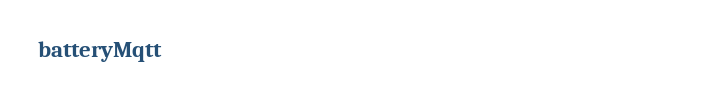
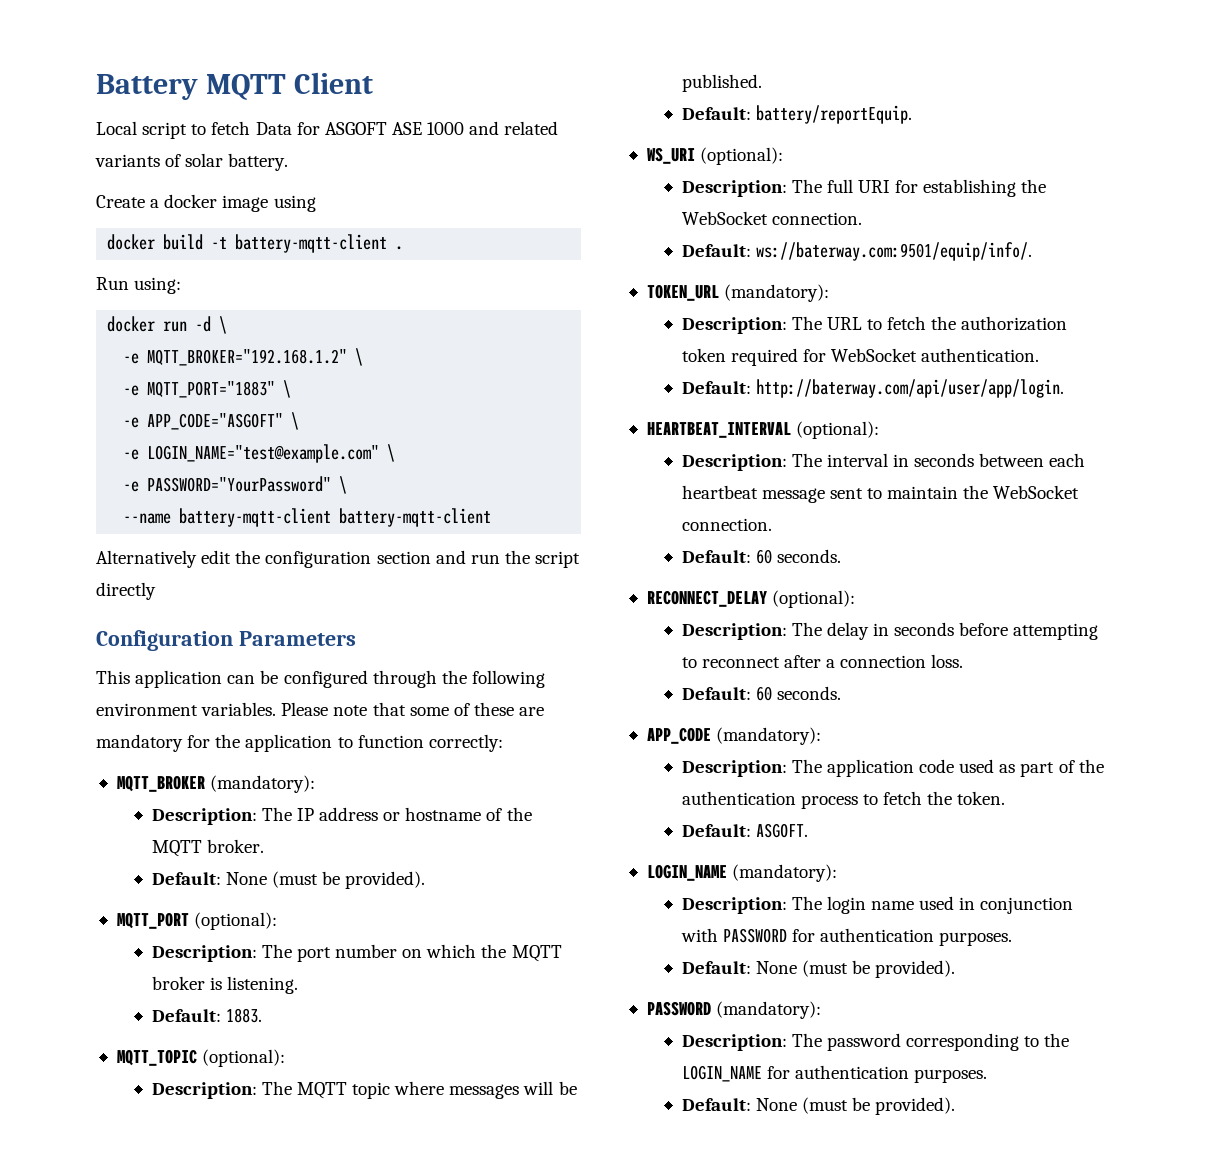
[38,41,162,62] batteryMqtt -> [96,72,373,100] [96,121,559,139] [95,153,289,171] [96,194,316,212] [107,234,404,253] [96,277,182,294] [107,316,228,334] [123,348,364,366] [123,380,292,398] [123,412,300,430] [123,444,396,463] [123,476,348,494] [123,508,492,527] [96,550,581,568] [96,582,156,600] [96,630,356,651] [96,670,545,688] [96,702,545,716] [96,734,503,752] [116,775,316,793] [151,807,532,825] [151,839,264,857] [151,871,426,889] [116,912,278,930] [151,944,562,962] [151,976,298,994] [151,1008,262,1023] [116,1049,286,1067] [151,1081,577,1099] [681,74,762,92] [681,105,912,124] [646,147,784,165] [681,179,1047,197] [681,211,862,225] [681,242,1032,261] [646,284,830,302] [681,316,1068,334] [681,348,1040,366] [681,379,1064,398] [646,421,880,439] [681,453,1086,471] [681,485,1080,503] [681,518,772,531] [681,549,841,564] [646,590,856,608] [681,622,1099,640] [681,654,964,668] [681,686,841,701] [646,727,822,745] [681,759,1104,777] [681,791,1006,809] [681,823,808,838] [646,864,838,882] [681,896,1074,914] [680,928,1013,946] [681,960,956,978] [646,1001,822,1019] [681,1033,1070,1051] [681,1065,988,1083] [681,1097,956,1115] Battery MQTT Client // Local script to fetch Data for ASGOFT ASE 1000 and related variants of solar battery. // Create a docker image using // docker build -t battery-mqtt-client . // Run using: // docker run -d \ // -e MQTT_BROKER="192.168.1.2" \ // -e MQTT_PORT="1883" \ // -e APP_CODE="ASGOFT" \ // -e LOGIN_NAME="test@example.com" \ // -e PASSWORD="YourPassword" \ // --name battery-mqtt-client battery-mqtt-client // Alternatively edit the configuration section and run the script directly // Configuration Parameters // This application can be configured through the following environment variables. Please note that some of these are mandatory for the application to function correctly: // MQTT_BROKER (mandatory): // Description: The IP address or hostname of the MQTT broker. // Default: None (must be provided). // MQTT_PORT (optional): // Description: The port number on which the MQTT broker is listening. // Default: 1883. // MQTT_TOPIC (optional): // Description: The MQTT topic where messages will be published. // Default: battery/reportEquip. // WS_URI (optional): // Description: The full URI for establishing the WebSocket connection. // Default: ws://baterway.com:9501/equip/info/. // TOKEN_URL (mandatory): // Description: The URL to fetch the authorization token required for WebSocket authentication. // Default: http://baterway.com/api/user/app/login. // HEARTBEAT_INTERVAL (optional): // Description: The interval in seconds between each heartbeat message sent to maintain the WebSocket connection. // Default: 60 seconds. // RECONNECT_DELAY (optional): // Description: The delay in seconds before attempting to reconnect after a connection loss. // Default: 60 seconds. // APP_CODE (mandatory): // Description: The application code used as part of the authentication process to fetch the token. // Default: ASGOFT. // LOGIN_NAME (mandatory): // Description: The login name used in conjunction with PASSWORD for authentication purposes. // Default: None (must be provided). // PASSWORD (mandatory): // Description: The password corresponding to the LOGIN_NAME for authentication purposes. // Default: None (must be provided).

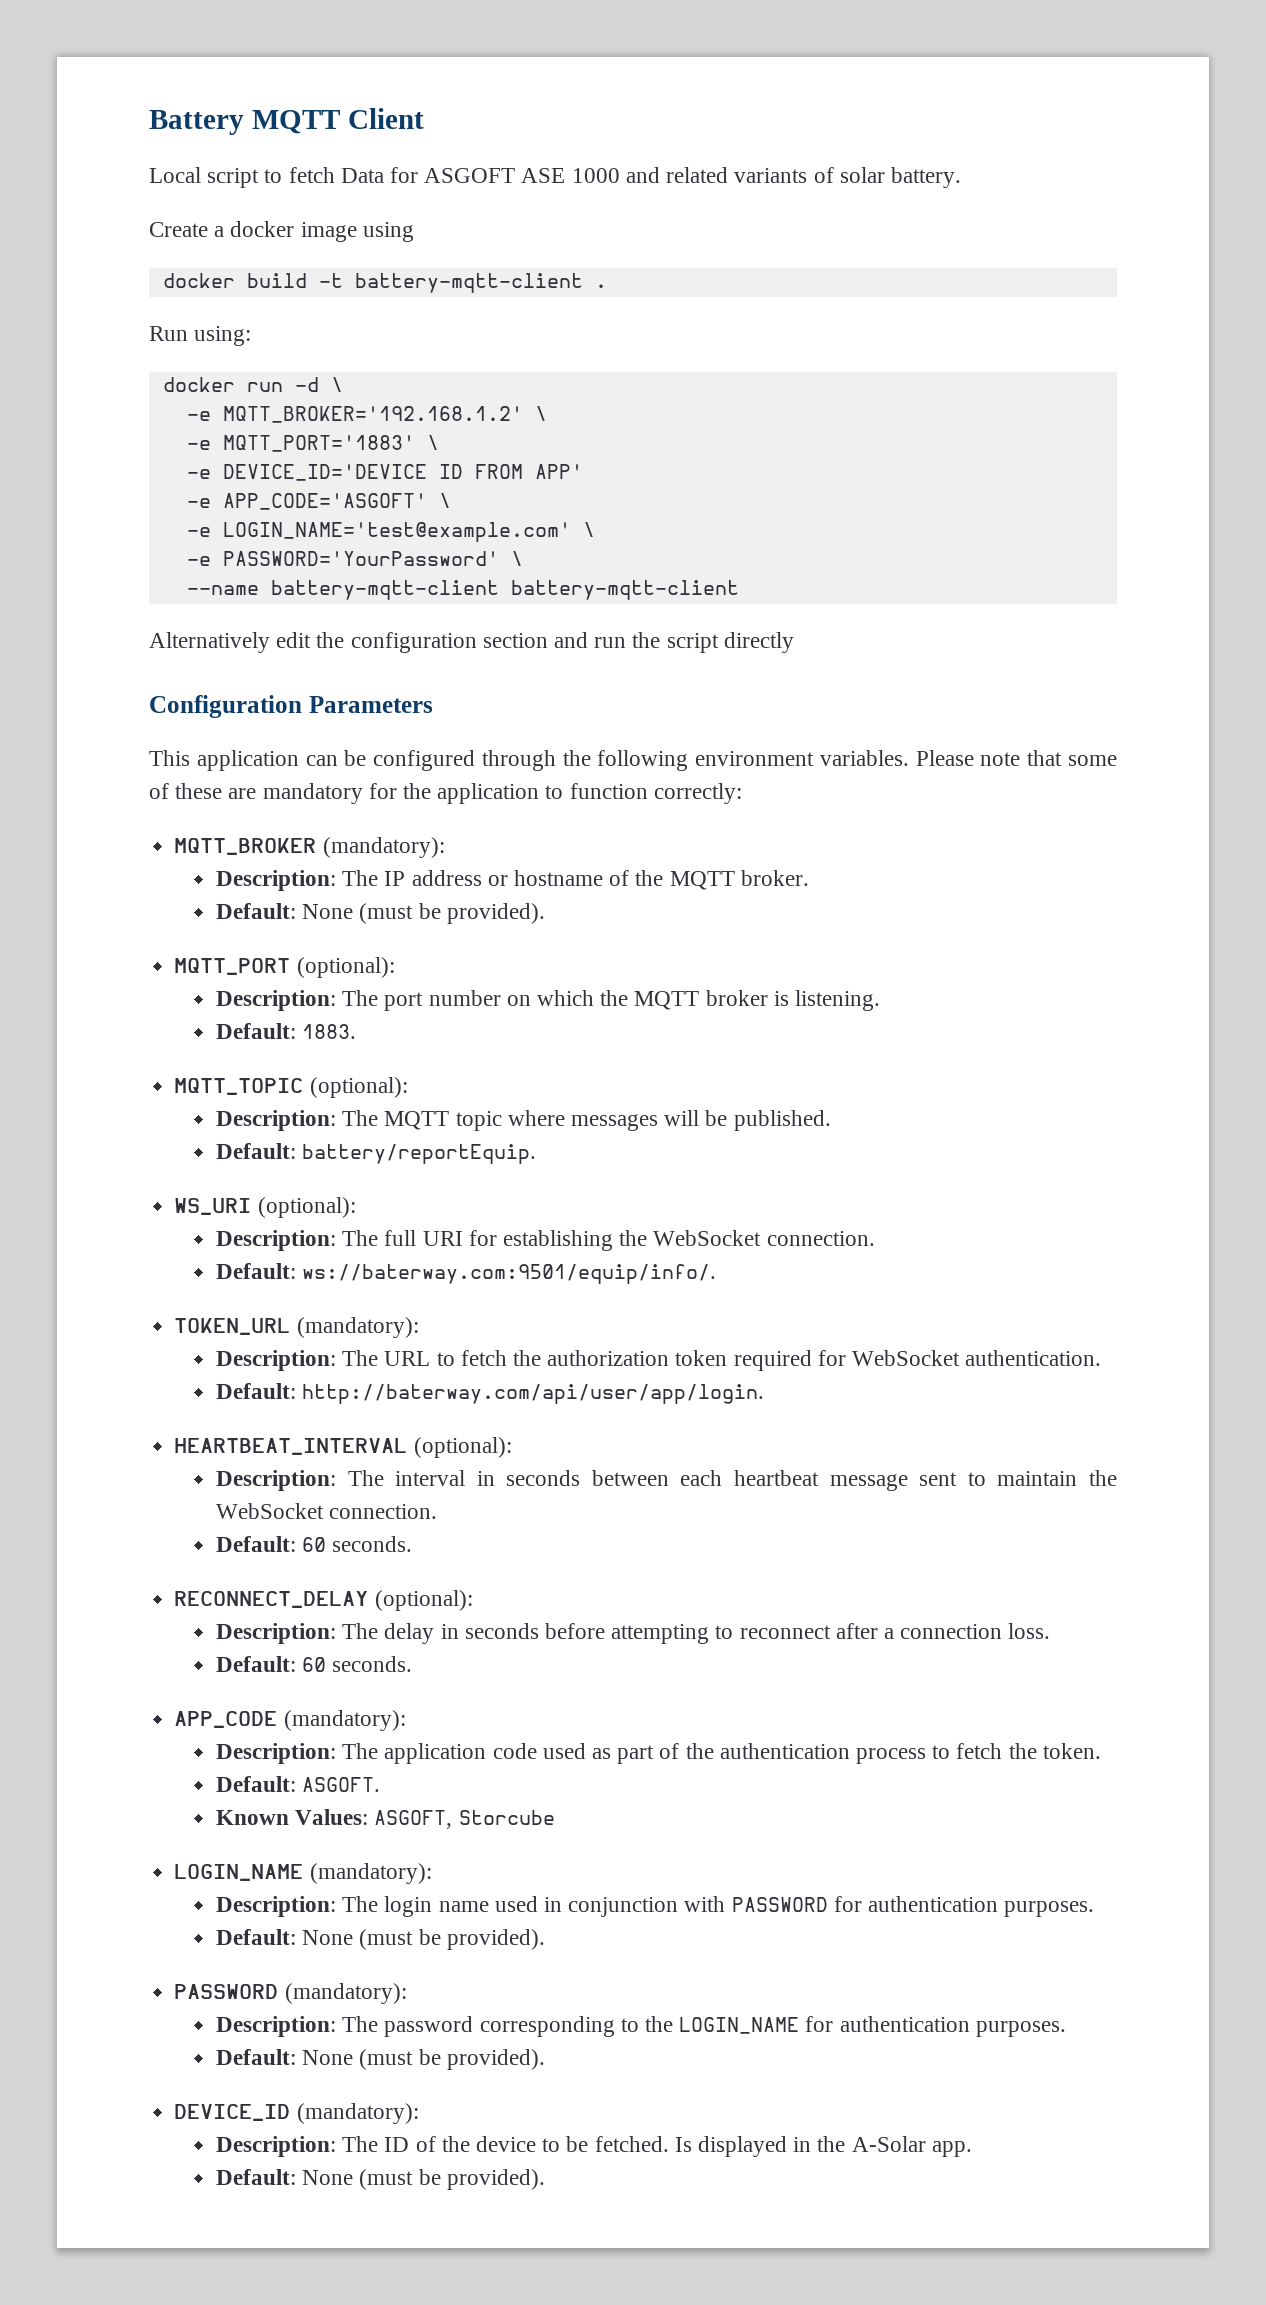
[147,348,364,366] [123,380,292,398] [123,412,300,430] [123,444,396,463] [123,476,332,492] MQTT_BROKER="192.168.1.2" \ // -e MQTT_PORT="1883" \ // -e APP_CODE="ASGOFT" \ // -e LOGIN_NAME="test@example.com" \ // -e PASSWORD="YourPassword" -> [222,406,547,423] [186,435,439,452] [186,464,583,481] [186,493,451,510] [186,522,595,542] [186,551,499,566] MQTT_BROKER='192.168.1.2' \ // -e MQTT_PORT='1883' \ // -e DEVICE_ID='DEVICE ID FROM APP' // -e APP_CODE='ASGOFT' \ // -e LOGIN_NAME='test@example.com' \ // -e PASSWORD='YourPassword'
(808, 830) none -> [215,1809,555,1829] // Known Values: ASGOFT, Storcube
(956, 1106) none -> [174,2103,419,2124] [215,2136,972,2157] [215,2169,545,2190] // DEVICE_ID (mandatory): // Description: The ID of the device to be fetched. Is displayed in the A-Solar app. // Default: None (must be provided).

